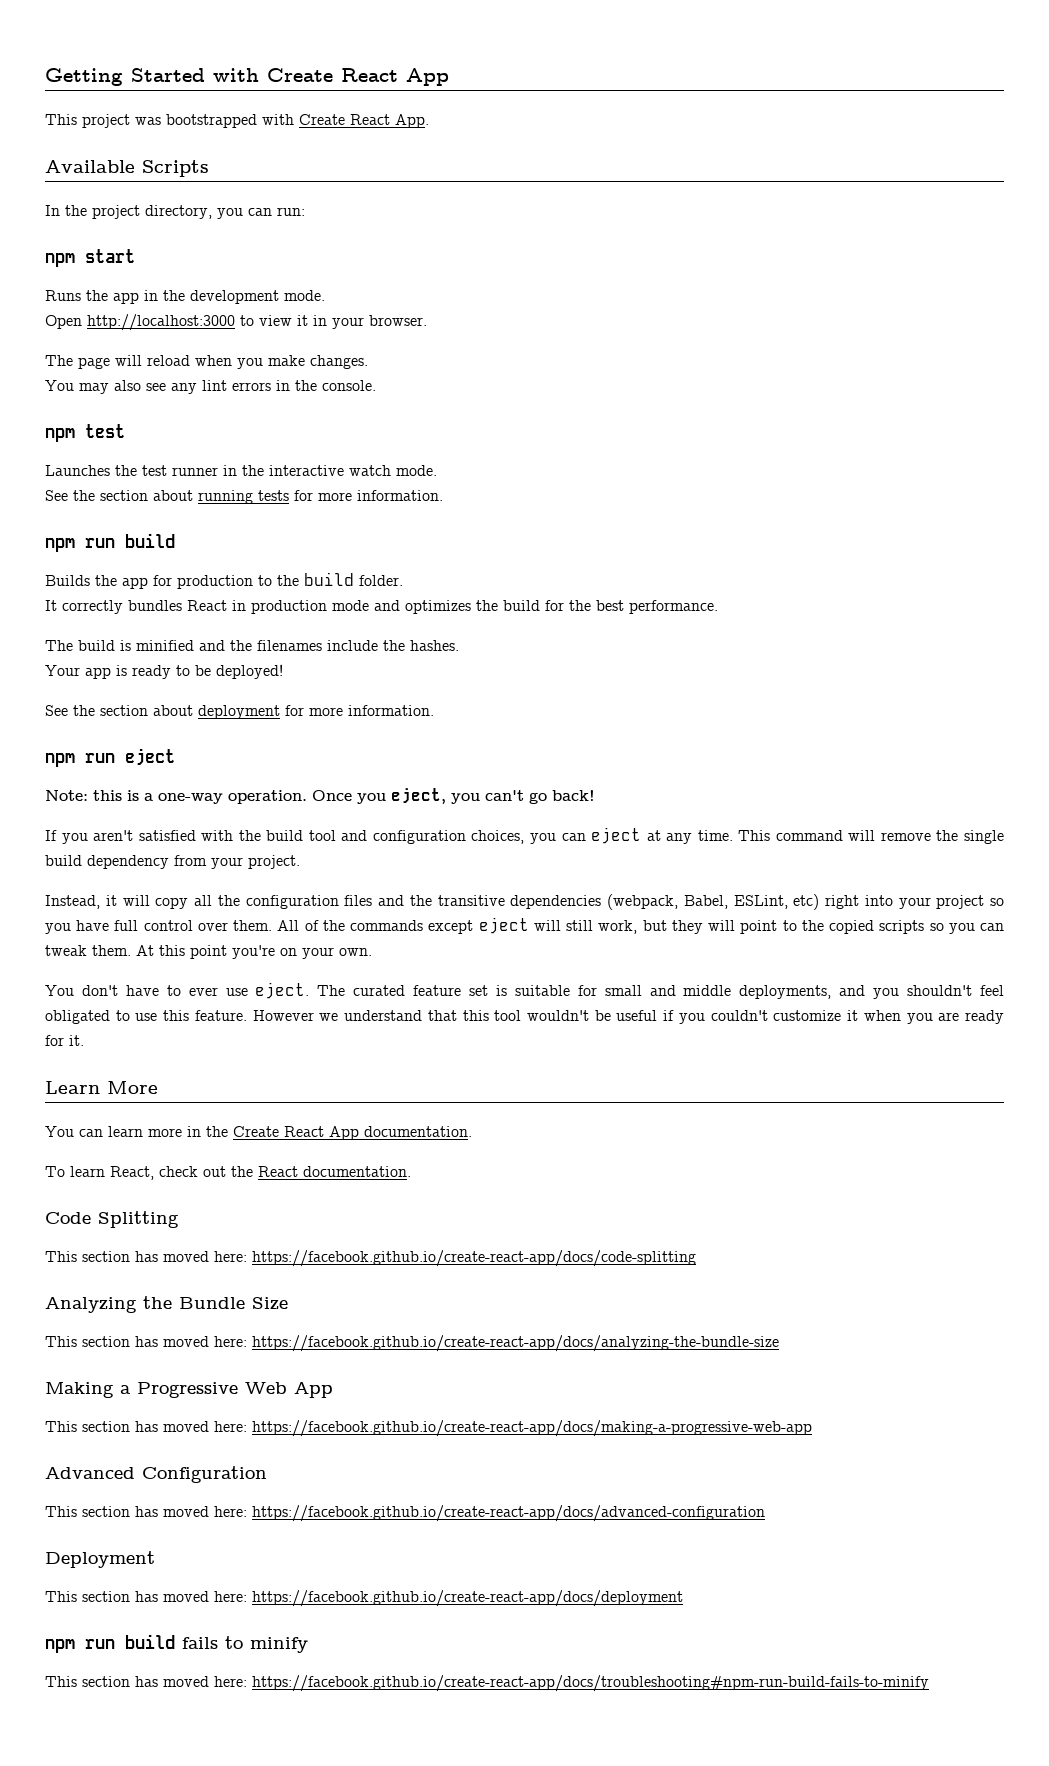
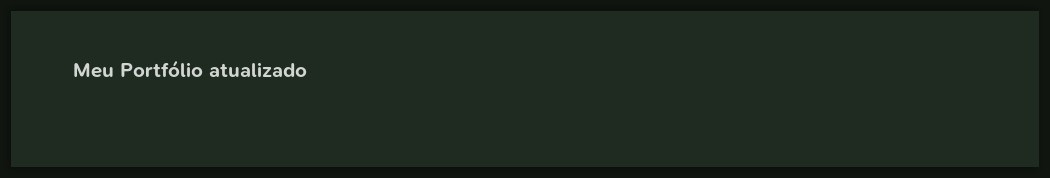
[45,68,449,86] [45,114,429,128] [45,160,209,177] [45,205,305,219] [45,249,135,267] [45,290,325,304] [45,314,427,331] [45,355,368,369] [45,380,376,394] [45,424,125,442] [45,465,437,476] [45,490,443,504] [45,533,175,552] [45,572,403,589] [45,600,718,614] [45,640,459,651] [45,664,283,679] [45,705,434,719] [45,748,175,767] [45,788,595,804] [45,827,1004,844] [45,855,300,869] [45,894,1004,910] [45,917,1005,934] [45,945,372,959] [45,982,1005,999] [45,1010,1005,1024] [45,1035,84,1046] [45,1081,158,1094] [45,1126,472,1140] [45,1166,411,1180] [45,1211,179,1228] [45,1250,696,1267] [45,1296,288,1313] [45,1335,779,1352] [45,1382,333,1398] [45,1420,812,1437] [45,1466,267,1483] [45,1505,765,1522] [45,1551,155,1568] [45,1590,683,1607] [45,1634,308,1653] [45,1675,929,1692] Getting Started with Create React App // This project was bootstrapped with Create React App. // Available Scripts // In the project directory, you can run: // npm start // Runs the app in the development mode. // Open http://localhost:3000 to view it in your browser. // The page will reload when you make changes. // You may also see any lint errors in the console. // npm test // Launches the test runner in the interactive watch mode. // See the section about running tests for more information. // npm run build // Builds the app for production to the build folder. // It correctly bundles React in production mode and optimizes the build for the best performance. // The build is minified and the filenames include the hashes. // Your app is ready to be deployed! // See the section about deployment for more information. // npm run eject // Note: this is a one-way operation. Once you eject, you can't go back! // If you aren't satisfied with the build tool and configuration choices, you can eject at any time. This command will remove the single build dependency from your project. // Instead, it will copy all the configuration files and the transitive dependencies (webpack, Babel, ESLint, etc) right into your project so you have full control over them. All of the commands except eject will still work, but they will point to the copied scripts so you can tweak them. At this point you're on your own. // You don't have to ever use eject. The curated feature set is suitable for small and middle deployments, and you shouldn't feel obligated to use this feature. However we understand that this tool wouldn't be useful if you couldn't customize it when you are ready for it. // Learn More // You can learn more in the Create React App documentation. // To learn React, check out the React documentation. // Code Splitting // This section has moved here: https://facebook.github.io/create-react-app/docs/code-splitting // Analyzing the Bundle Size // This section has moved here: https://facebook.github.io/create-react-app/docs/analyzing-the-bundle-size // Making a Progressive Web App // This section has moved here: https://facebook.github.io/create-react-app/docs/making-a-progressive-web-app // Advanced Configuration // This section has moved here: https://facebook.github.io/create-react-app/docs/advanced-configuration // Deployment // This section has moved here: https://facebook.github.io/create-react-app/docs/deployment // npm run build fails to minify // This section has moved here: https://facebook.github.io/create-react-app/docs/troubleshooting#npm-run-build-fails-to-minify -> [73,60,307,78] Meu Portfólio atualizado

